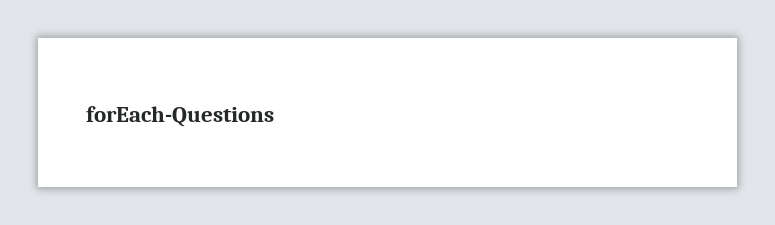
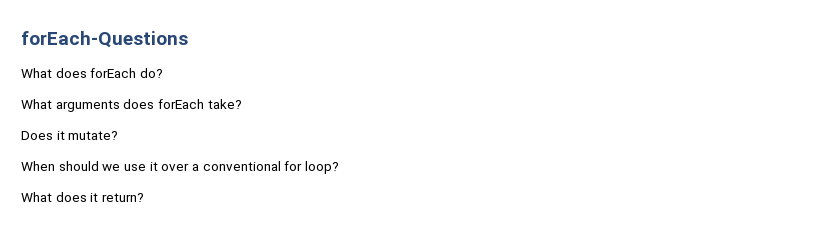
(274, 116) none -> [21,68,163,78] [21,99,242,112] [21,131,119,140] [21,161,339,174] [21,192,144,202] // What does forEach do? // What arguments does forEach take? // Does it mutate? // When should we use it over a conventional for loop? // What does it return?

